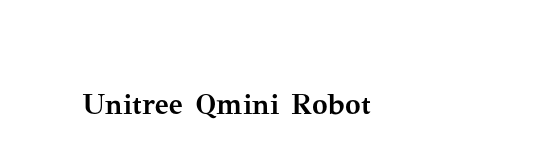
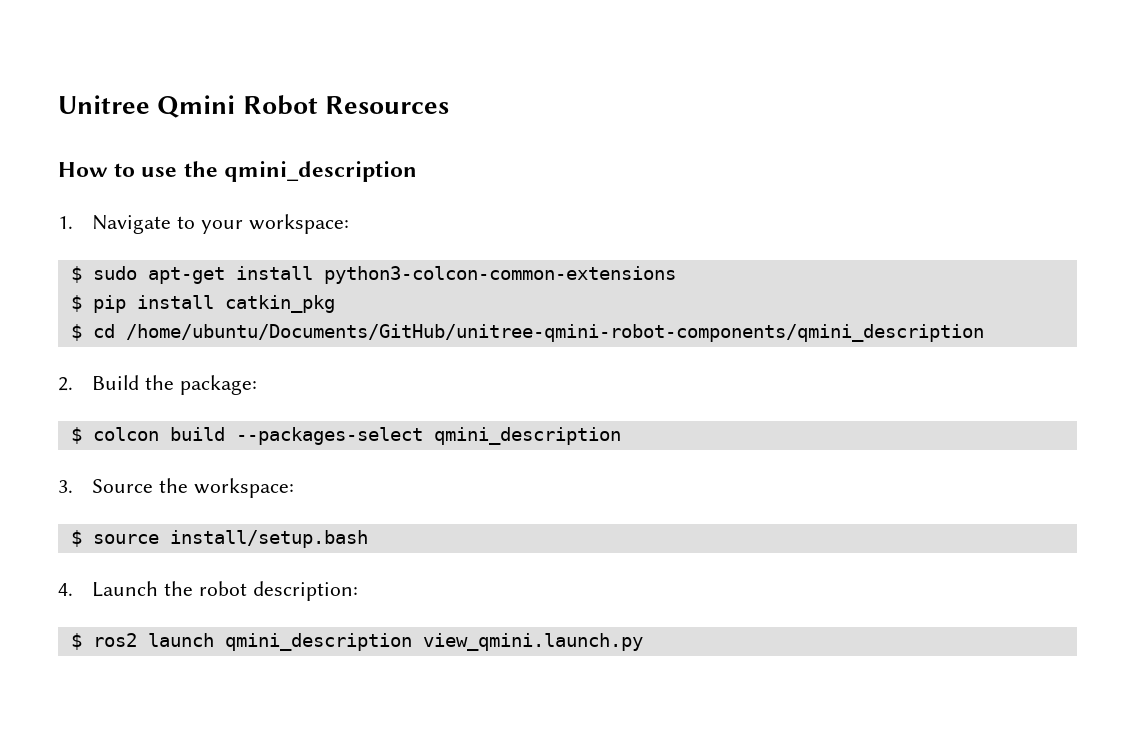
(371, 104) none -> [324,96,449,114] [58,161,417,182] [58,214,349,234] [70,266,676,284] [70,295,335,313] [70,324,984,342] [58,375,257,395] [70,427,621,445] [58,478,294,498] [70,530,368,548] [58,581,358,601] [70,633,643,651] Resources // How to use the qmini_description // 1. Navigate to your workspace: // $ sudo apt-get install python3-colcon-common-extensions // $ pip install catkin_pkg // $ cd /home/ubuntu/Documents/GitHub/unitree-qmini-robot-components/qmini_description // 2. Build the package: // $ colcon build --packages-select qmini_description // 3. Source the workspace: // $ source install/setup.bash // 4. Launch the robot description: // $ ros2 launch qmini_description view_qmini.launch.py

